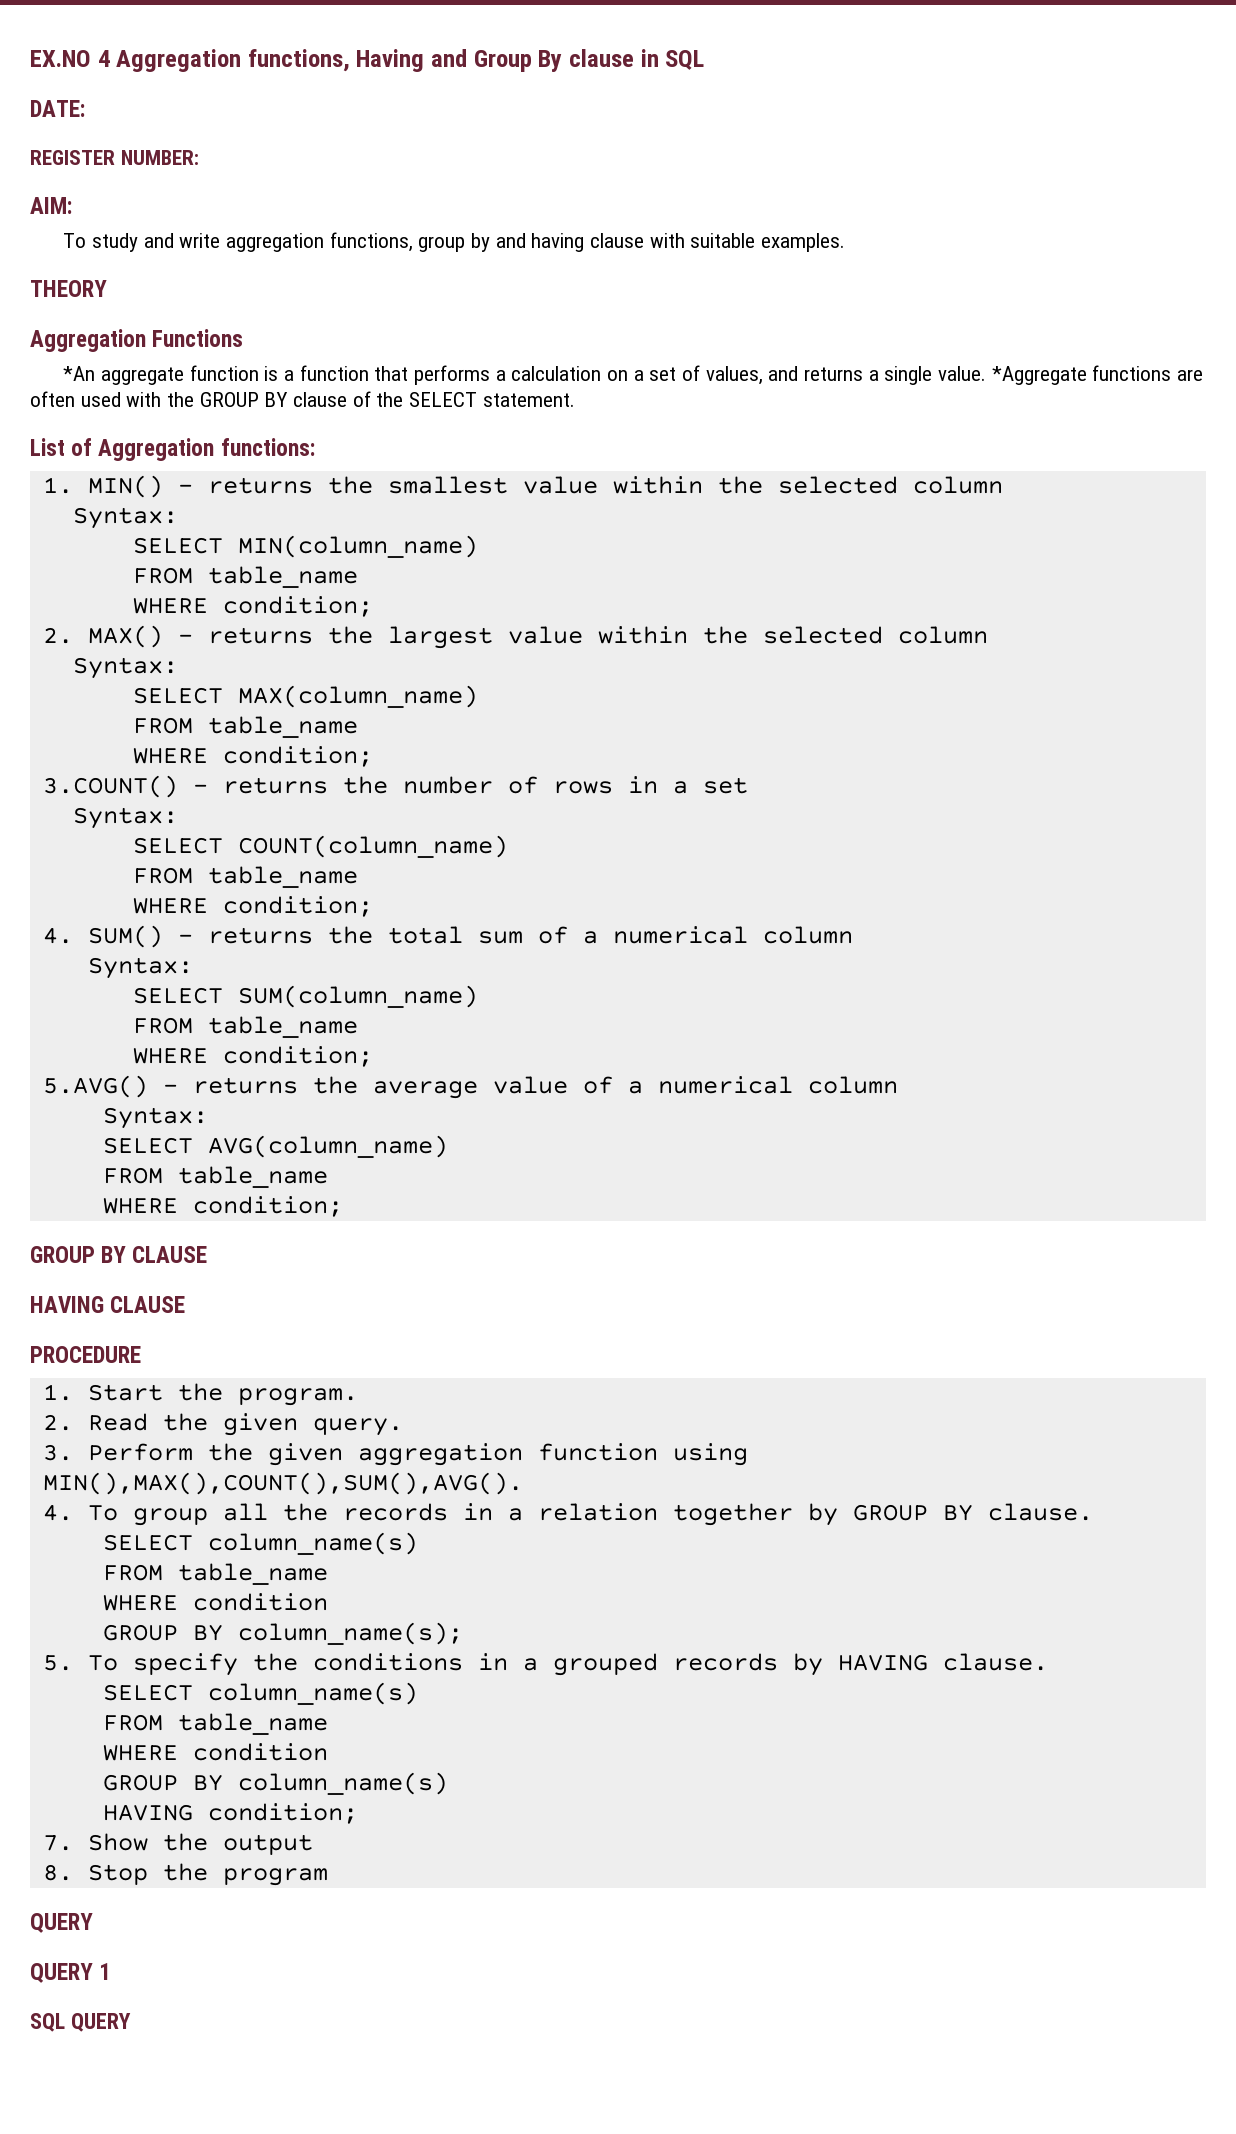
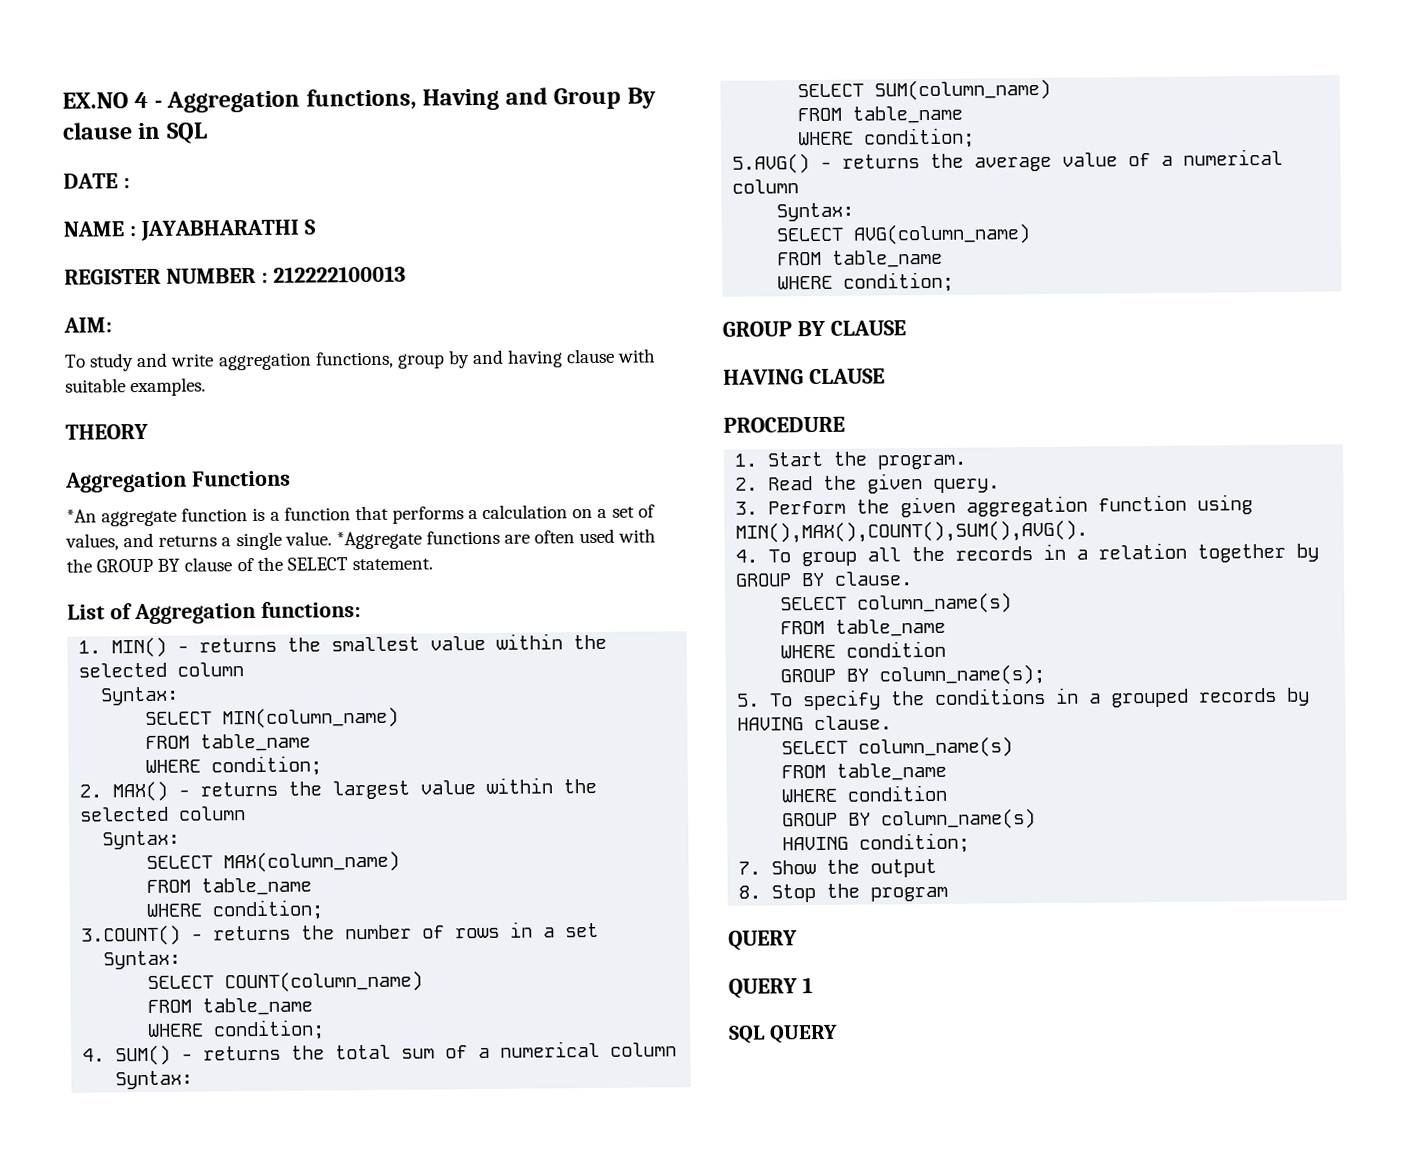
(110, 58) none -> [153,99,162,108] -
[30,100,85,117] [30,150,199,165] DATE: // REGISTER NUMBER: -> [63,173,130,189] [63,219,316,242] [64,265,406,285] DATE : // NAME : JAYABHARATHI S // REGISTER NUMBER : 212222100013

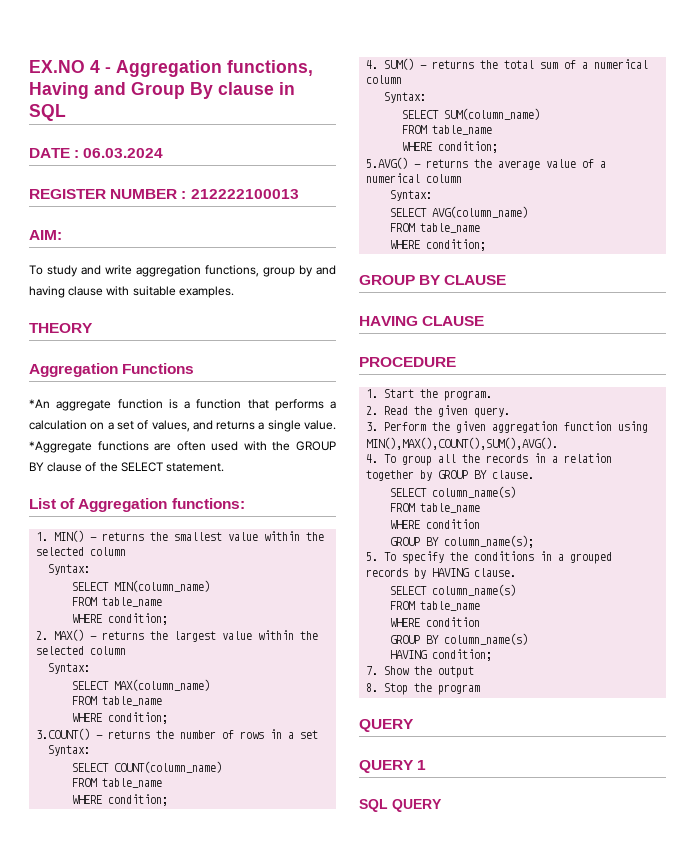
[63,219,316,242] // NAME : JAYABHARATHI S -> [83,148,164,158] 06.03.2024

